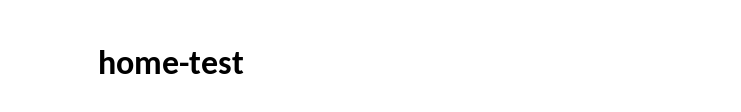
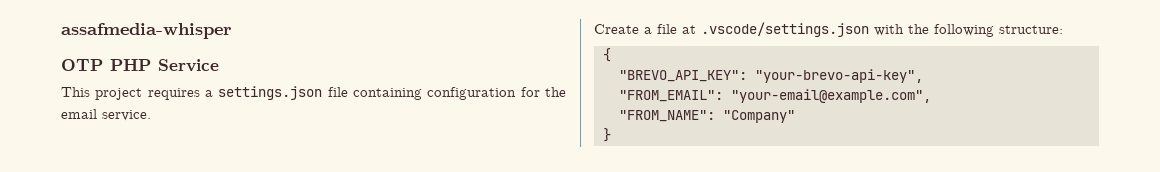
[98,50,244,74] home-test -> [61,23,232,39] [61,59,219,72] [61,86,566,100] [61,109,151,121] [594,22,1063,37] [603,48,611,62] [619,69,923,83] [619,89,931,103] [619,110,795,123] [603,128,611,142] assafmedia-whisper // OTP PHP Service // This project requires a settings.json file containing configuration for the email service. // Create a file at .vscode/settings.json with the following structure: // { // "BREVO_API_KEY": "your-brevo-api-key", // "FROM_EMAIL": "your-email@example.com", // "FROM_NAME": "Company" // }

